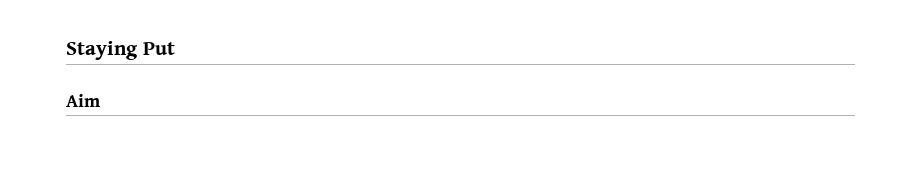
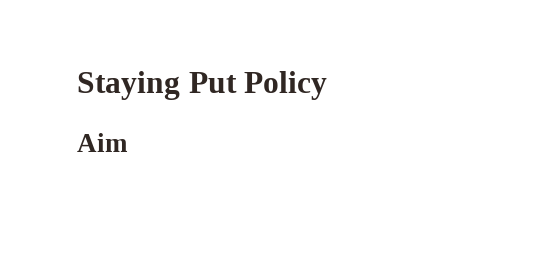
(175, 48) none -> [244,71,328,100] Policy

